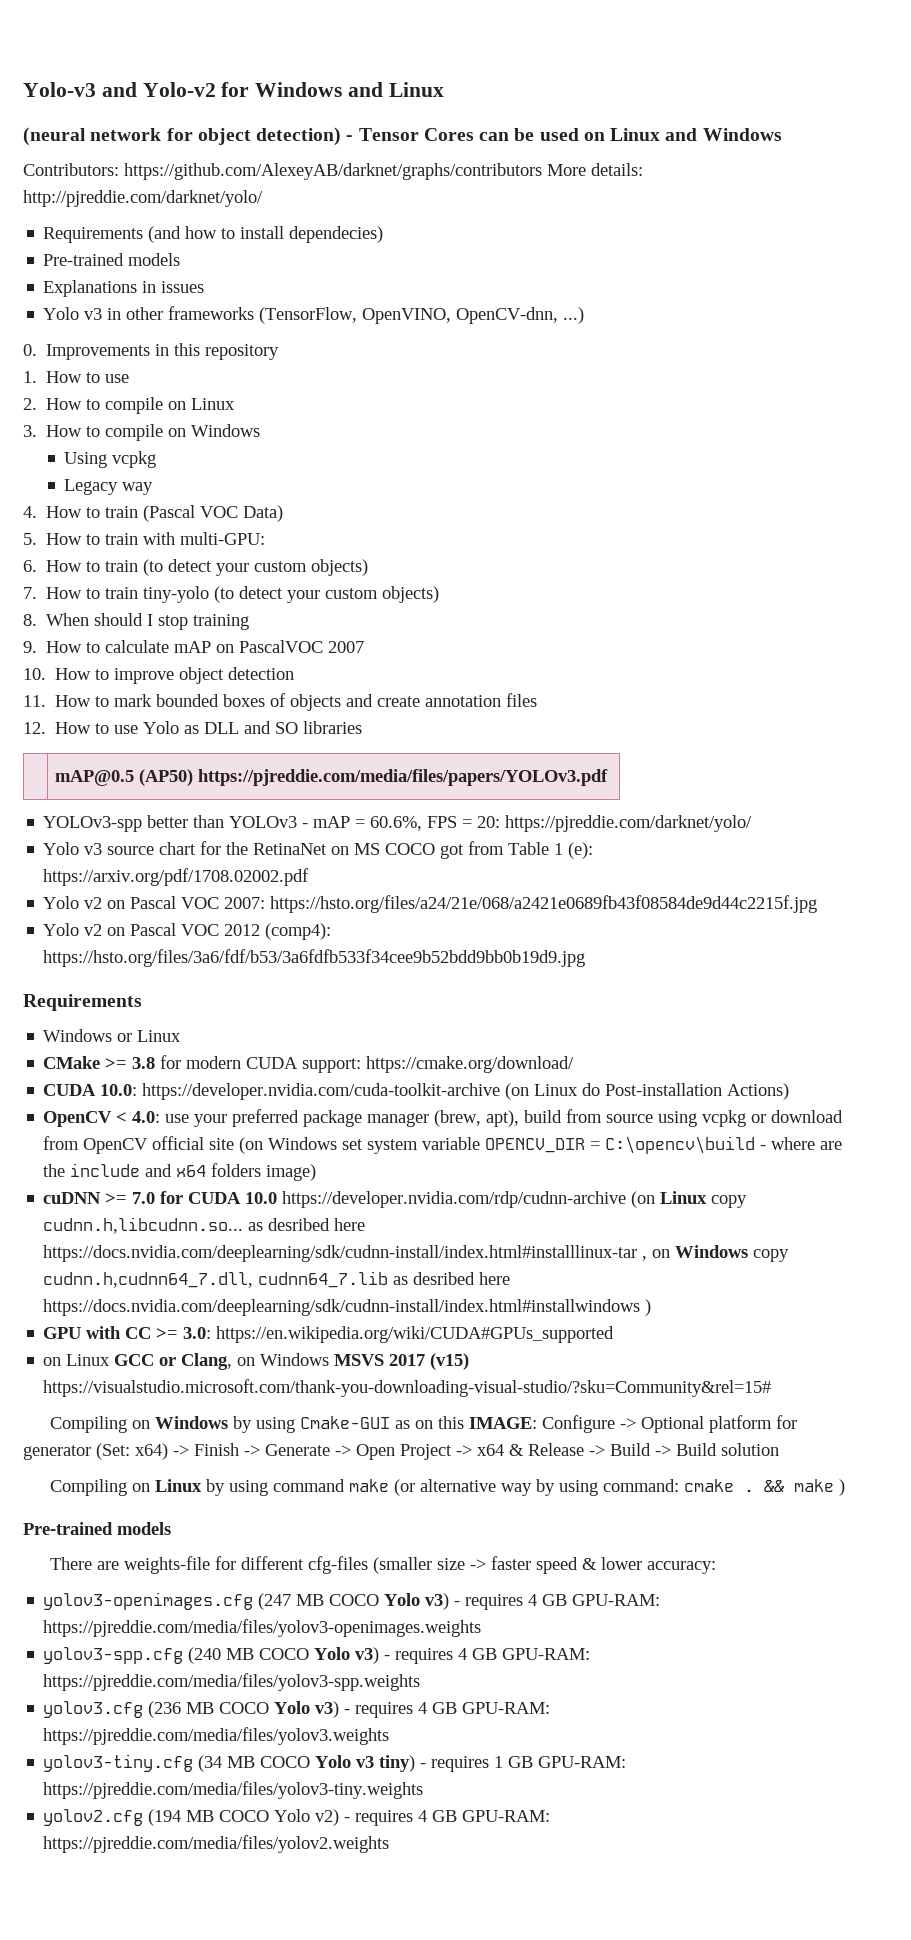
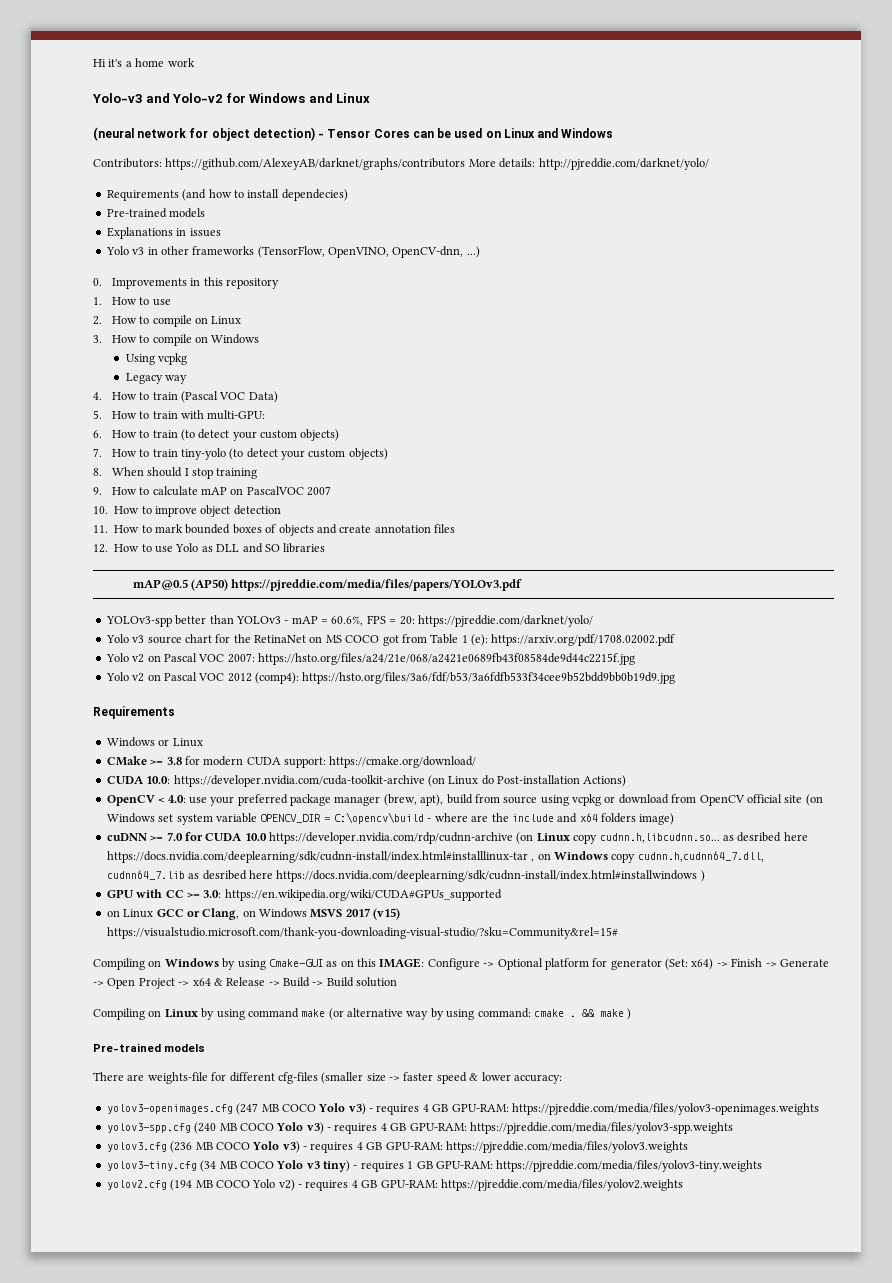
(23, 89) none -> [93,58,195,67] Hi it's a home work //

